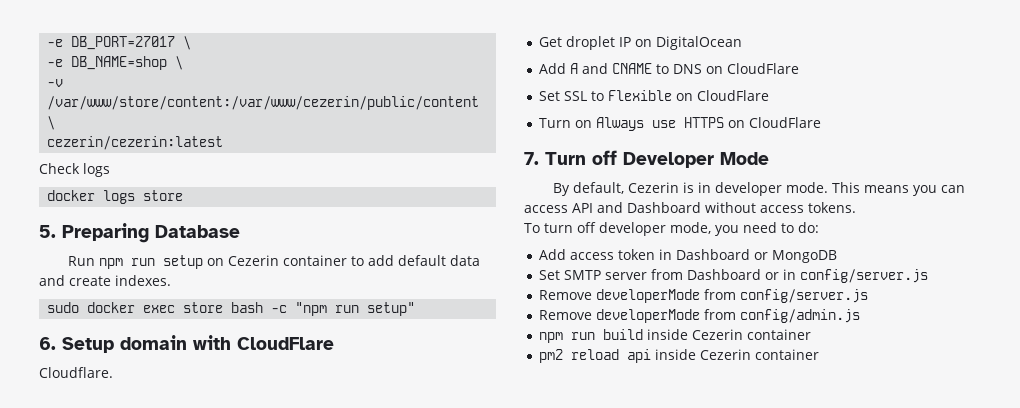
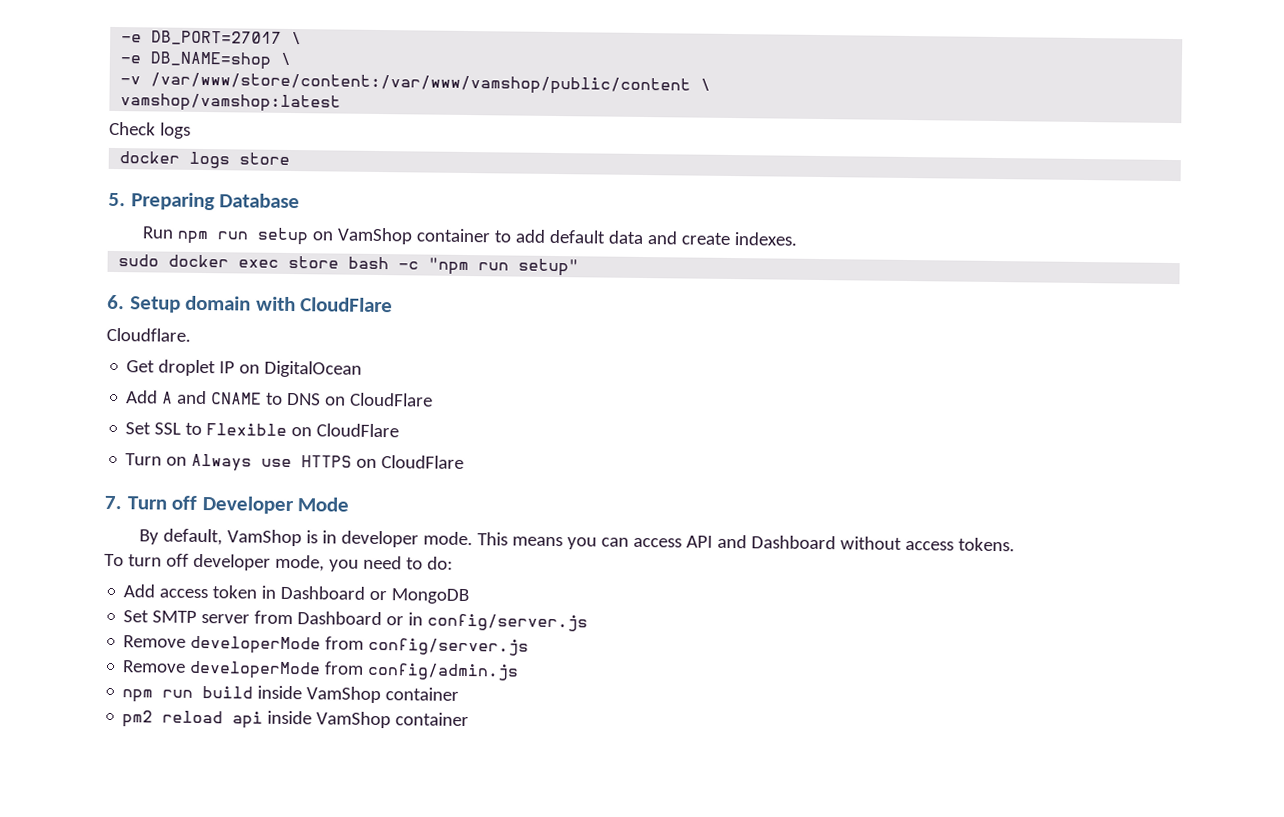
[47,96,480,110] [47,116,56,130] [47,136,224,150] /var/www/store/content:/var/www/cezerin/public/content \ // cezerin/cezerin:latest -> [150,72,712,96] [120,93,342,113] /var/www/store/content:/var/www/vamshop/public/content \ // vamshop/vamshop:latest
[227,255,279,266] Cezerin -> [337,227,414,245] VamShop
[627,182,679,193] Cezerin -> [227,529,303,547] VamShop
[692,329,744,340] Cezerin -> [306,686,382,704] VamShop
[700,349,752,360] Cezerin -> [316,711,392,729] VamShop

